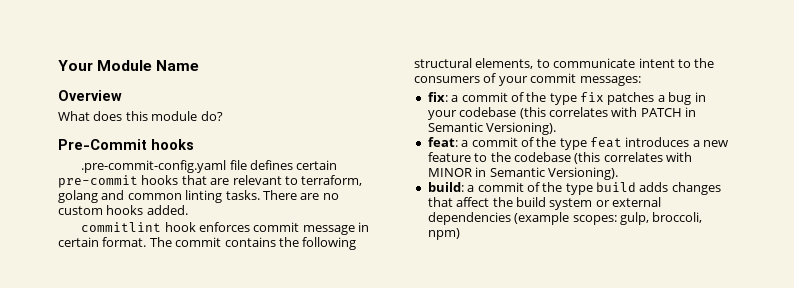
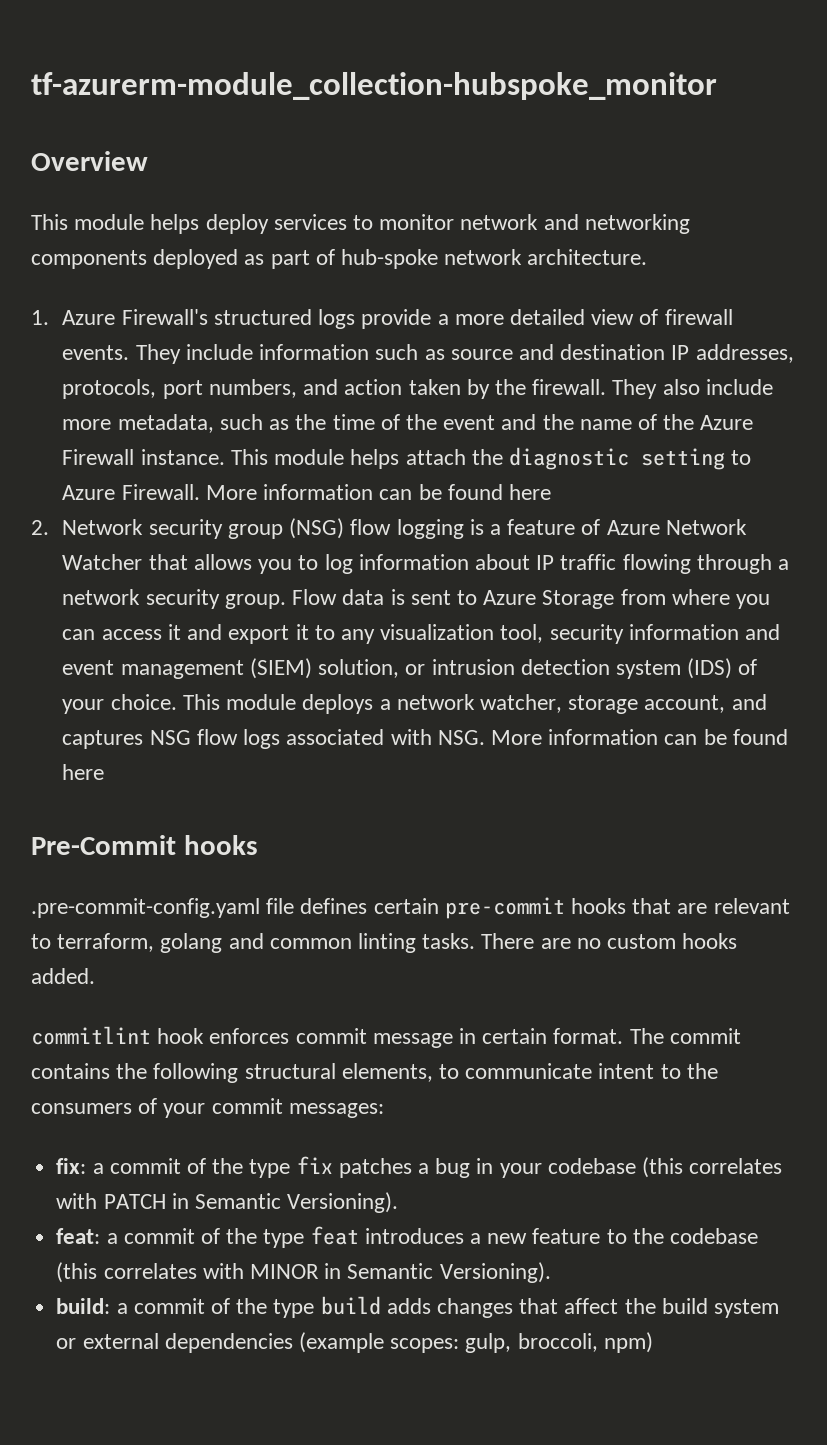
[58,60,200,71] [58,90,122,101] [58,111,223,121] Your Module Name // Overview // What does this module do? -> [31,72,717,100] [31,151,148,171] [31,214,690,234] [31,249,648,269] [31,309,733,329] [62,344,794,364] [62,379,773,399] [62,414,754,433] [62,447,752,470] [62,484,551,500] [31,518,747,539] [62,554,789,574] [62,589,770,609] [62,624,780,644] [62,658,758,679] [62,694,767,714] [62,729,788,749] [62,764,105,780] tf-azurerm-module_collection-hubspoke_monitor // Overview // This module helps deploy services to monitor network and networking components deployed as part of hub-spoke network architecture. // 1. Azure Firewall's structured logs provide a more detailed view of firewall events. They include information such as source and destination IP addresses, protocols, port numbers, and action taken by the firewall. They also include more metadata, such as the time of the event and the name of the Azure Firewall instance. This module helps attach the diagnostic setting to Azure Firewall. More information can be found here // 2. Network security group (NSG) flow logging is a feature of Azure Network Watcher that allows you to log information about IP traffic flowing through a network security group. Flow data is sent to Azure Storage from where you can access it and export it to any visualization tool, security information and event management (SIEM) solution, or intrusion detection system (IDS) of your choice. This module deploys a network watcher, storage account, and captures NSG flow logs associated with NSG. More information can be found here

